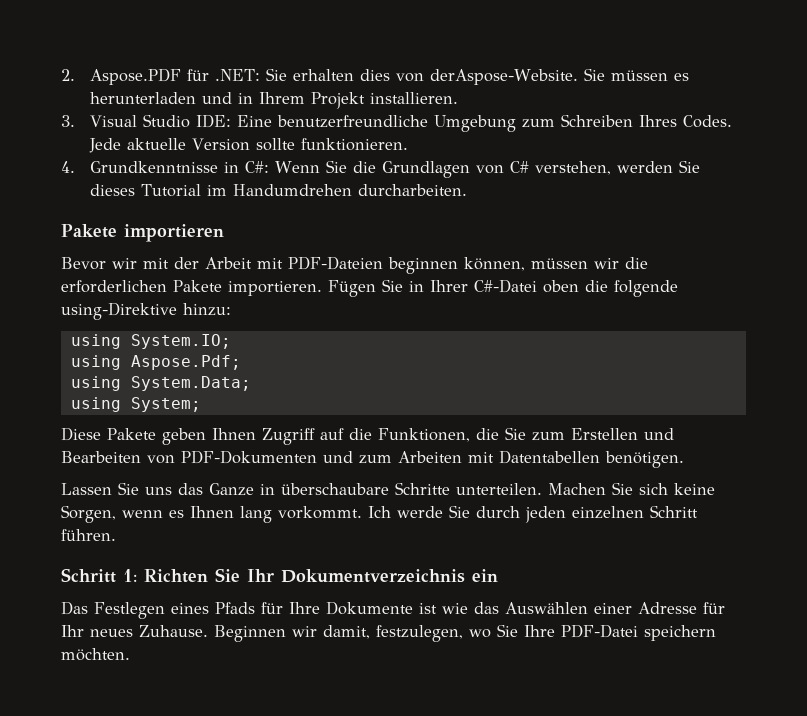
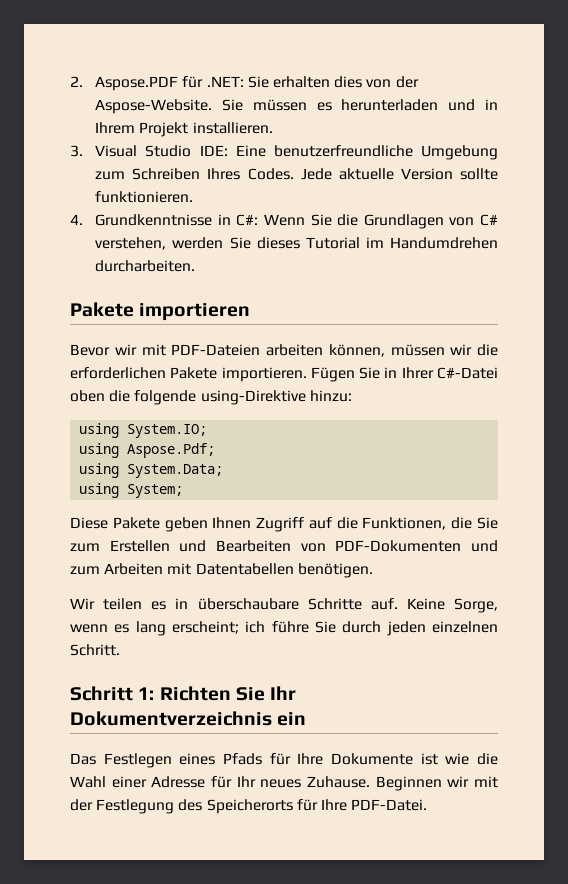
[430,69,579,85] derAspose-Website. -> [395,76,419,88] [95,99,213,114] der Aspose-Website.
[174,256,458,274] der Arbeit mit PDF-Dateien beginnen -> [171,344,323,356] PDF-Dateien arbeiten
[61,482,715,496] [61,505,443,523] Lassen Sie uns das Ganze in überschaubare Schritte unterteilen. Machen Sie sich keine Sorgen, wenn es Ihnen lang vorkommt. Ich werde -> [70,598,498,613] [70,621,309,636] Wir teilen es in überschaubare Schritte auf. Keine Sorge, wenn es lang erscheint; ich führe
[650,505,698,518] [61,529,116,541] Schritt führen. -> [70,644,120,656] Schritt.
[474,602,588,614] das Auswählen -> [477,753,498,765] [70,776,106,788] die Wahl
[323,624,716,642] [61,648,130,661] damit, festzulegen, wo Sie Ihre PDF-Datei speichern möchten. -> [474,776,498,788] [70,799,428,814] mit der Festlegung des Speicherorts für Ihre PDF-Datei.

